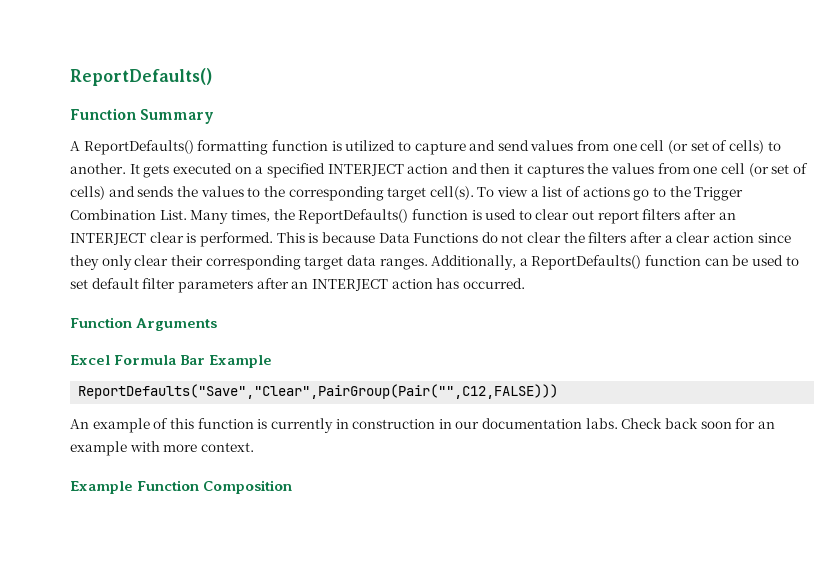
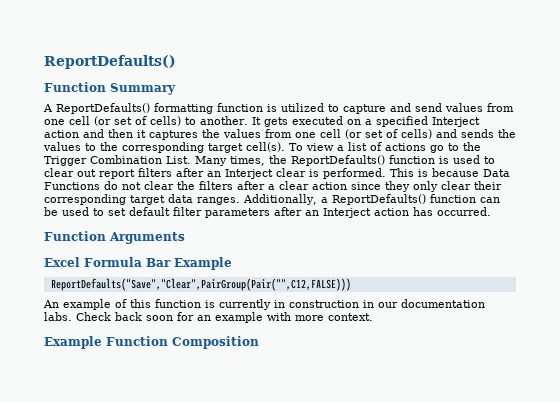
[327,164,404,176] INTERJECT -> [431,117,480,127] Interject
[70,233,146,245] INTERJECT -> [225,169,273,179] Interject
[311,279,388,291] INTERJECT -> [323,208,371,218] Interject

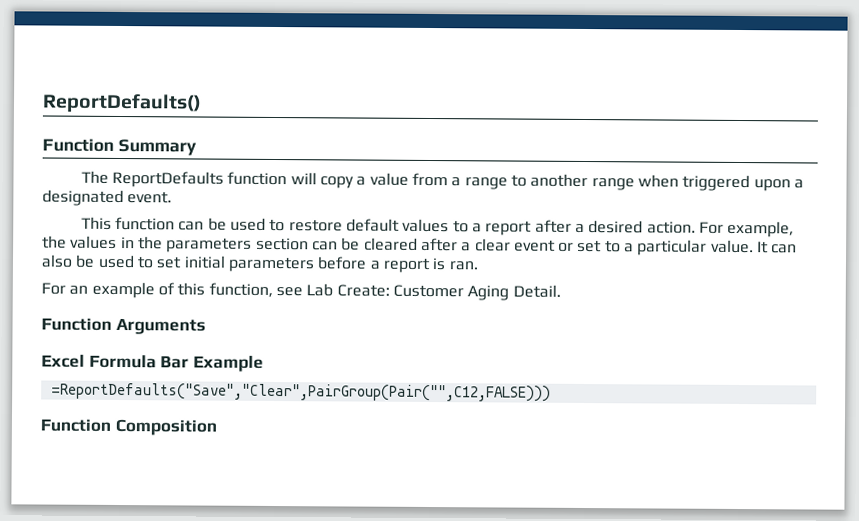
[43,103,514,114] [44,116,480,127] [44,129,516,140] [43,142,481,153] [44,155,495,166] [44,168,510,179] [44,181,502,192] [44,194,426,205] A ReportDefaults() formatting function is utilized to capture and send values from one cell (or set of cells) to another. It gets executed on a specified Interject action and then it captures the values from one cell (or set of cells) and sends the values to the corresponding target cell(s). To view a list of actions go to the Trigger Combination List. Many times, the ReportDefaults() function is used to clear out report filters after an Interject clear is performed. This is because Data Functions do not clear the filters after a clear action since they only clear their corresponding target data ranges. Additionally, a ReportDefaults() -> [80,170,804,192] [42,189,173,207] [80,216,112,230] The ReportDefaults function will copy a value from a range to another range when triggered upon a designated event. // This
[108,207,491,218] set default filter parameters after an Interject action has occurred. -> [288,218,795,238] [42,235,798,256] [41,254,478,274] [41,281,561,301] restore default values to a report after a desired action. For example, the values in the parameters section can be cleared after a clear event or set to a particular value. It can also be used to set initial parameters before a report is ran. // For an example of this function, see Lab Create: Customer Aging Detail.
[50,278,351,291] [43,299,485,310] [44,312,373,323] [44,336,102,349] ReportDefaults("Save","Clear",PairGroup(Pair("",C12,FALSE))) // An example of this function is currently in construction in our documentation labs. Check back soon for an example with more context. // Example -> [50,382,551,402] =ReportDefaults("Save","Clear",PairGroup(Pair("",C12,FALSE))) //

